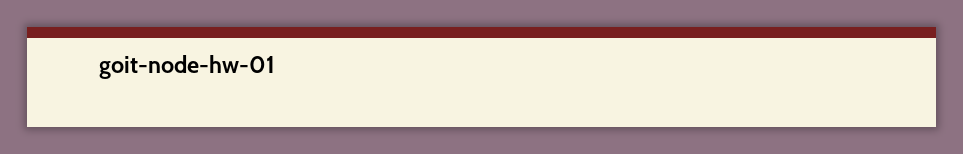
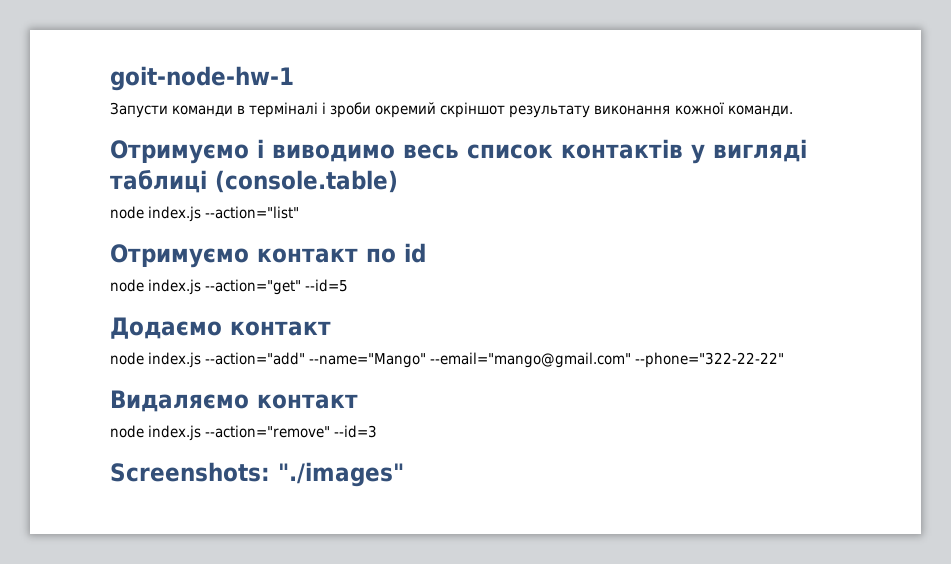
[99,55,275,79] goit-node-hw-01 -> [110,66,294,91] [110,102,793,118] [110,139,807,164] [110,169,398,193] [110,206,300,222] [110,243,426,268] [110,279,349,295] [110,317,331,339] [110,352,785,368] [110,390,358,412] [110,425,378,441] [110,462,404,487] goit-node-hw-1 // Запусти команди в терміналі і зроби окремий скріншот результату виконання кожної команди. // Отримуємо і виводимо весь список контактів у вигляді таблиці (console.table) // node index.js --action="list" // Отримуємо контакт по id // node index.js --action="get" --id=5 // Додаємо контакт // node index.js --action="add" --name="Mango" --email="mango@gmail.com" --phone="322-22-22" // Видаляємо контакт // node index.js --action="remove" --id=3 // Screenshots: "./images"

